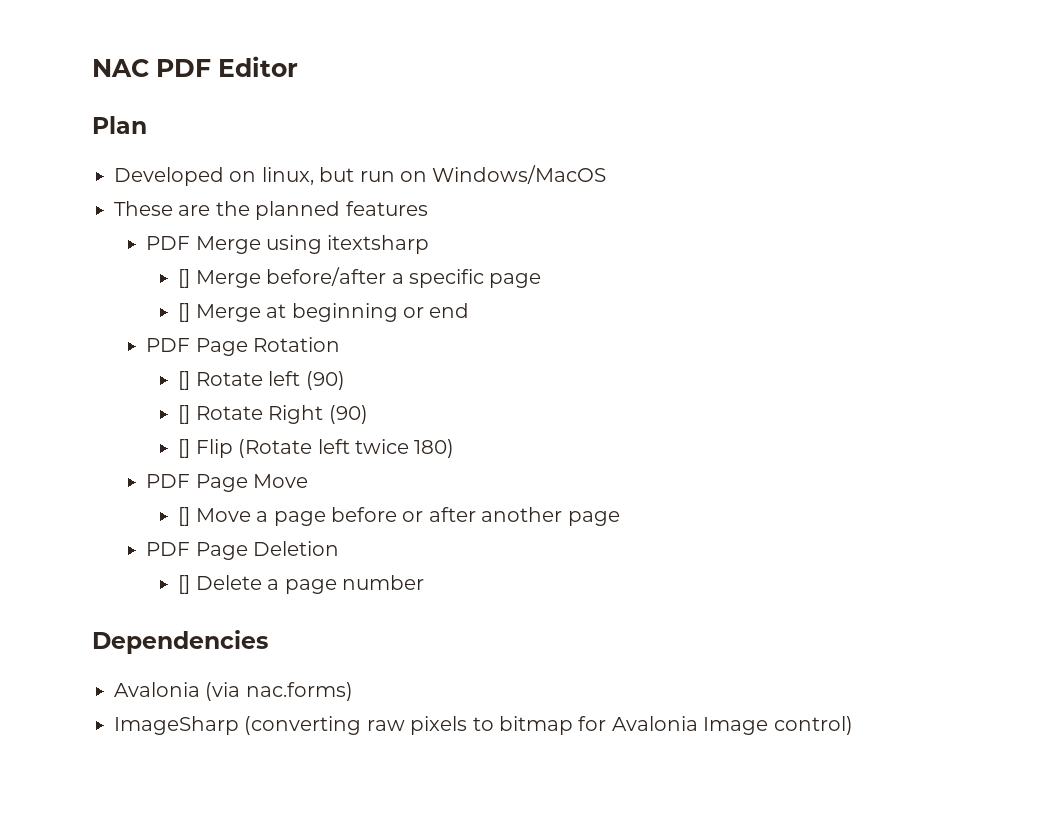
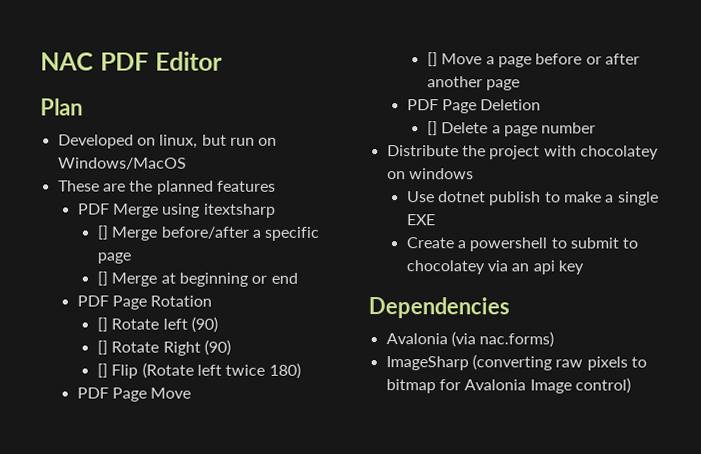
(424, 582) none -> [386,145,659,160] [386,168,474,180] [406,191,659,206] [406,214,436,226] [405,237,639,252] [405,260,585,275] // Distribute the project with chocolatey on windows // Use dotnet publish to make a single EXE // Create a powershell to submit to chocolatey via an api key

